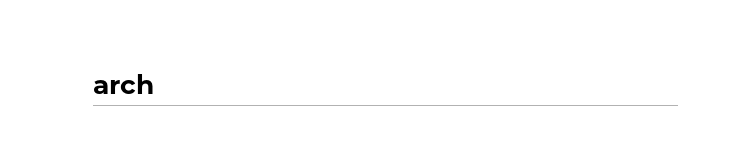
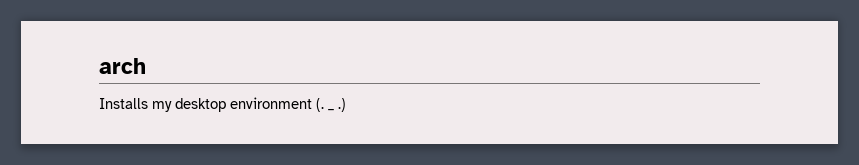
(154, 84) none -> [99,97,346,112] // Installs my desktop environment (. _ .)

